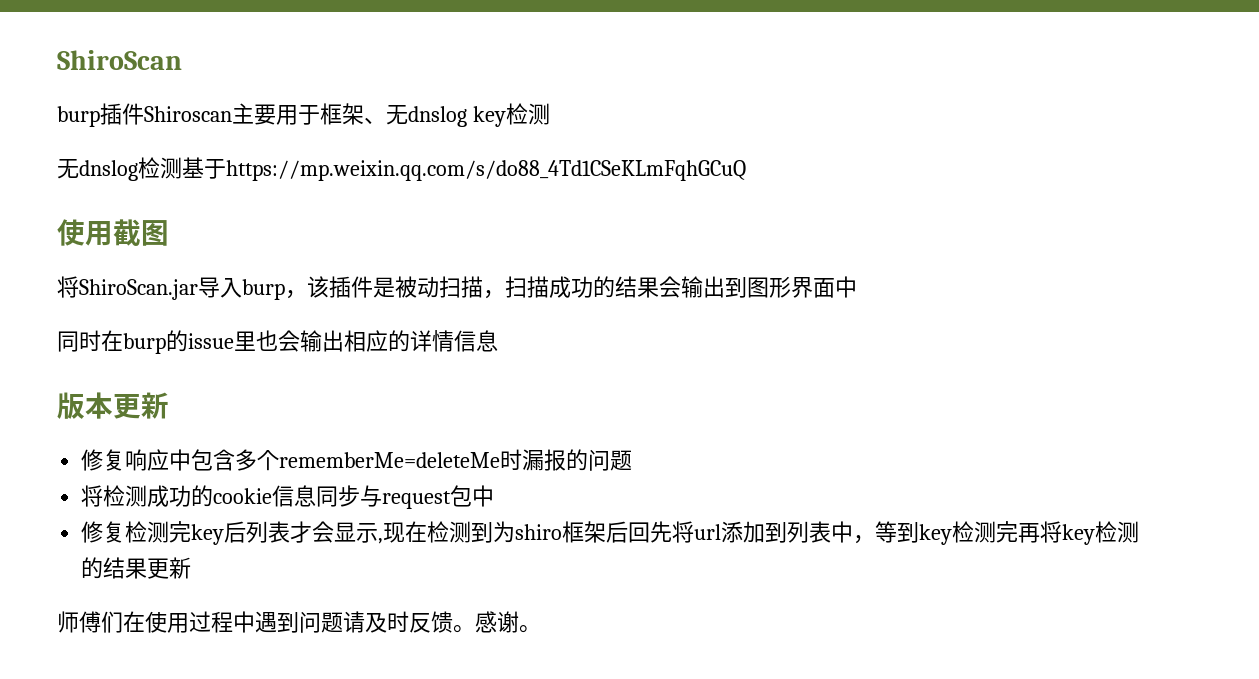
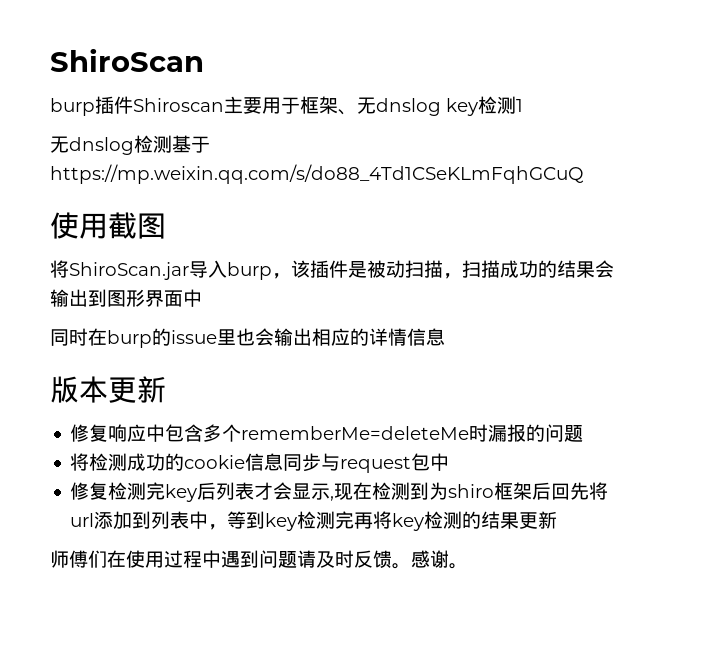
(550, 114) none -> [516,99,523,112] 1

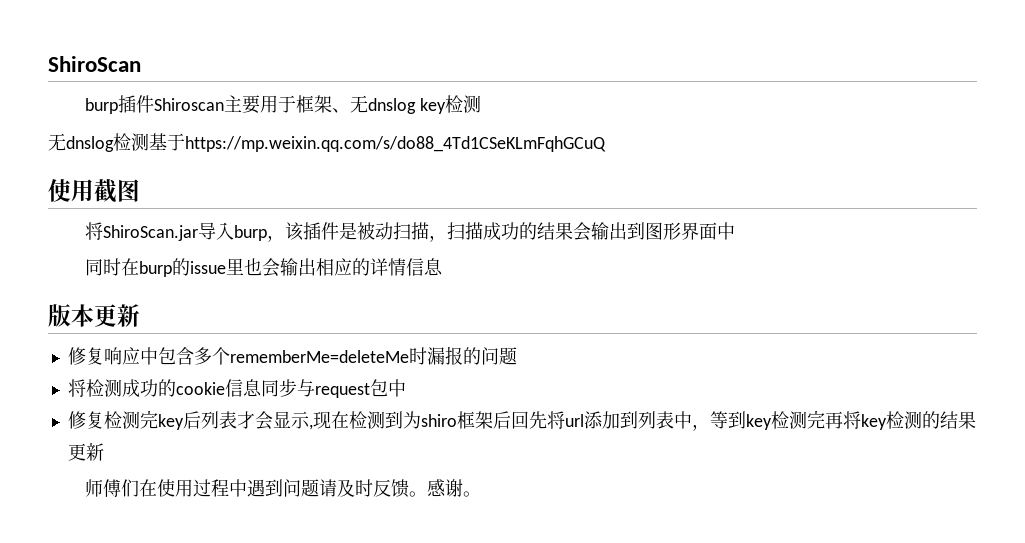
[516,99,523,112] 1 -> (481, 104) none

